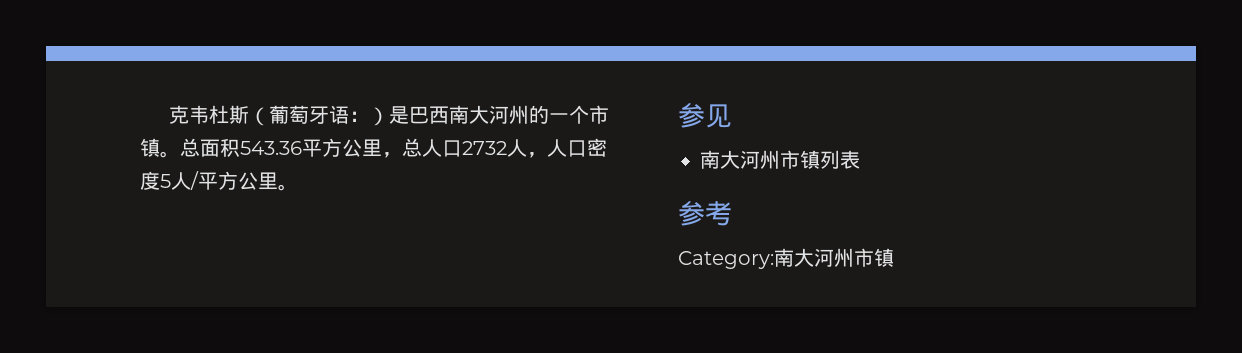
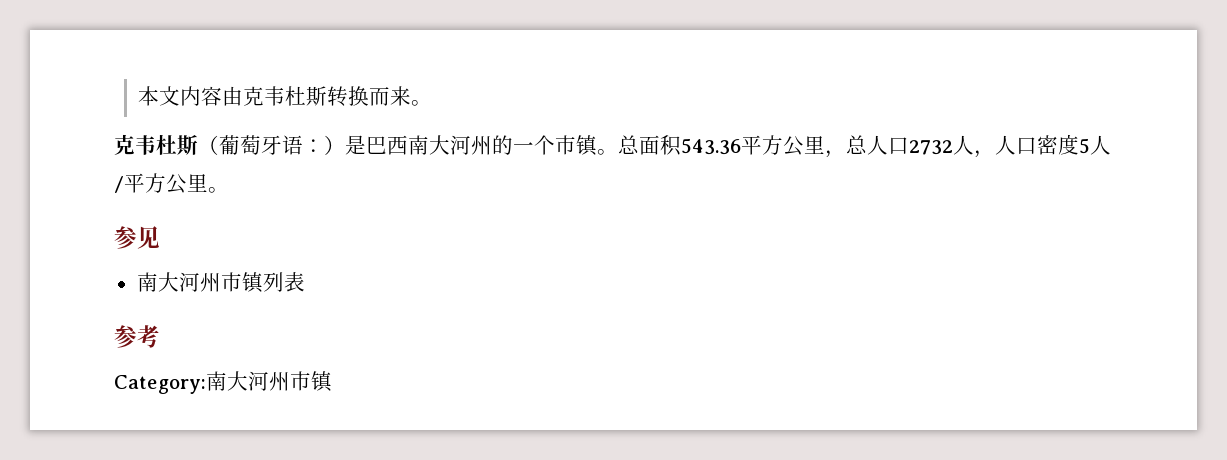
(168, 114) none -> [138,86,433,107] 本文内容由克韦杜斯转换而来。 //

